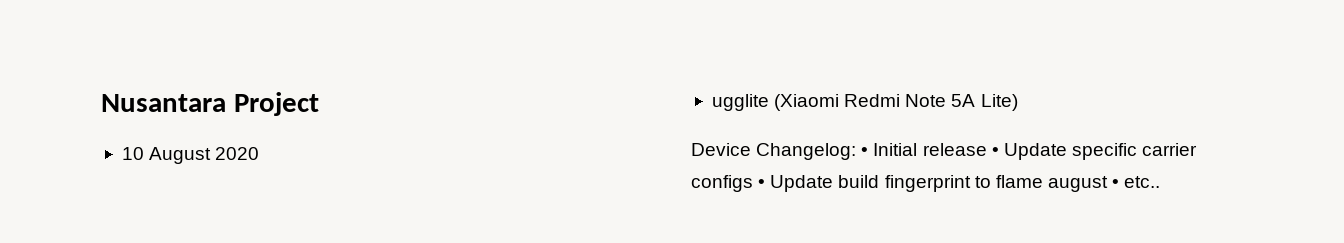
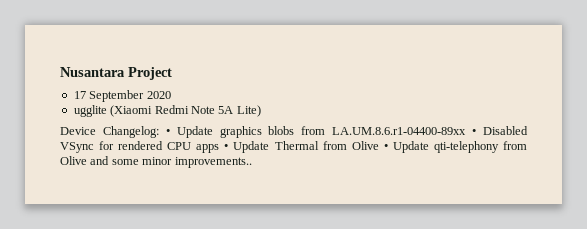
[121,147,212,164] 10 August -> [73,90,145,102] 17 September
[873,143,1198,160] [691,175,1161,192] Initial release • Update specific carrier configs • Update build fingerprint to flame august • etc.. -> [176,126,528,138] [60,141,527,153] [60,156,252,168] Update graphics blobs from LA.UM.8.6.r1-04400-89xx • Disabled VSync for rendered CPU apps • Update Thermal from Olive • Update qti-telephony from Olive and some minor improvements..

